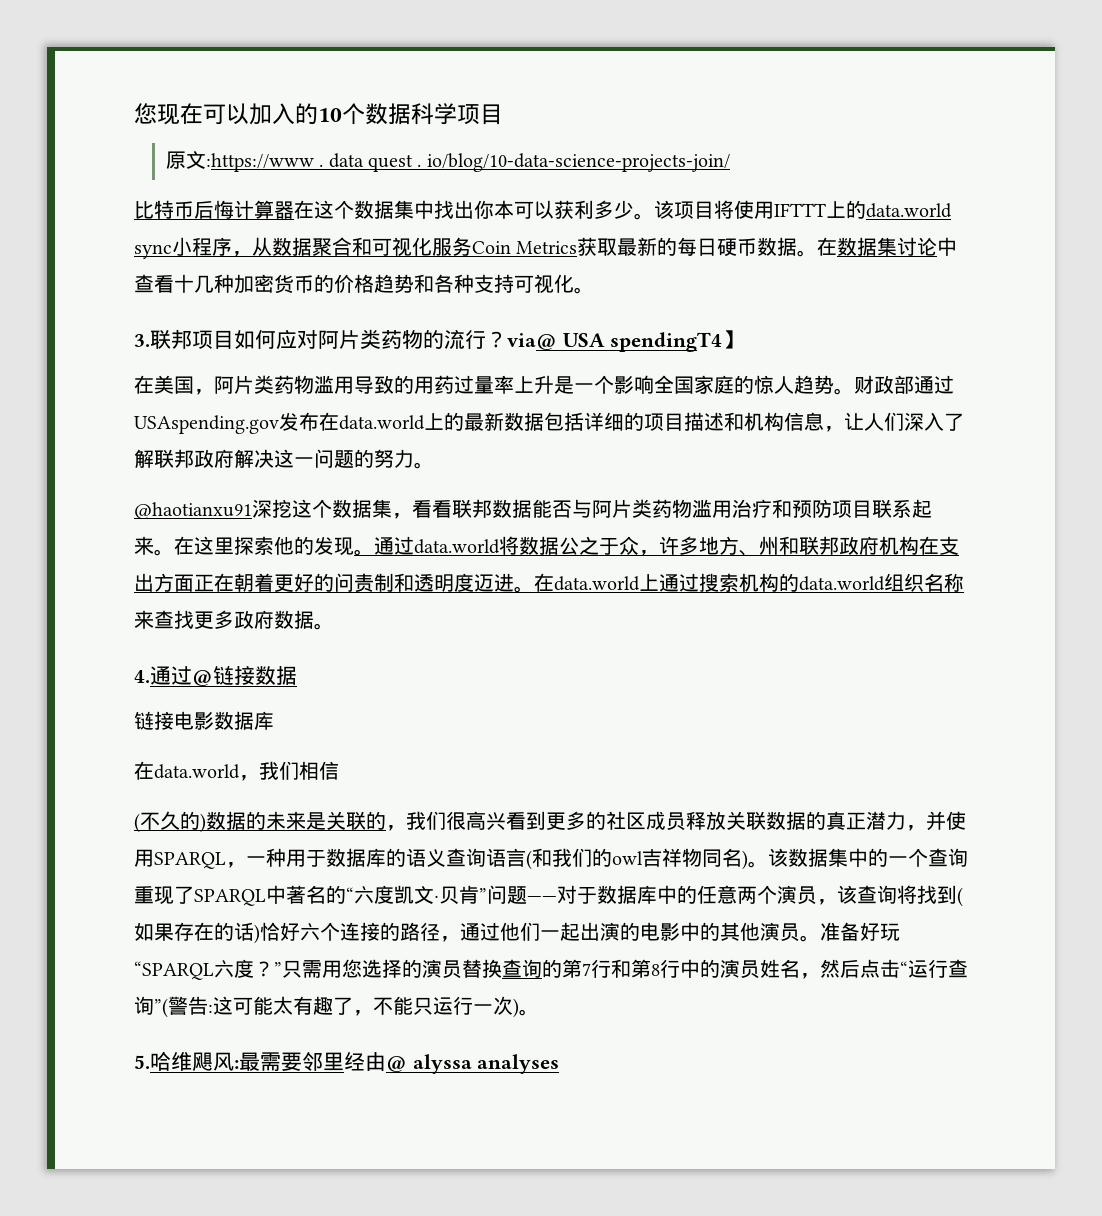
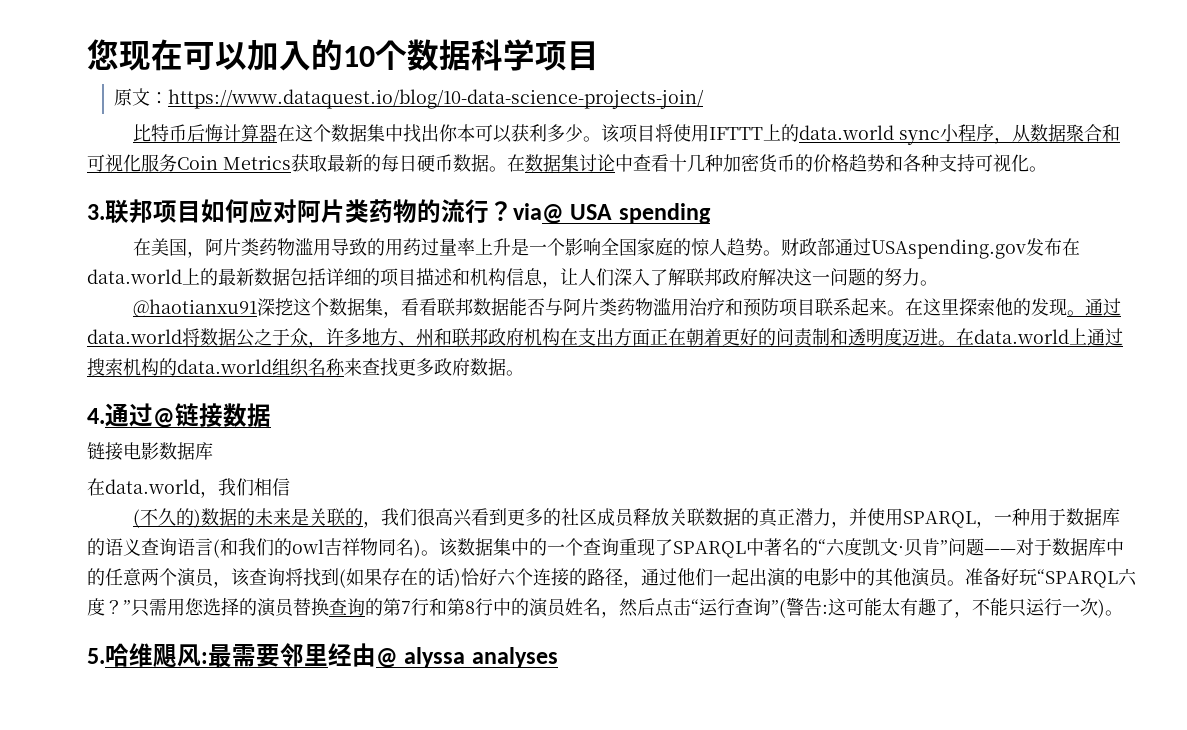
[205,153,730,172] :https://www . data quest . io/blog/10-data-science-projects-join/ -> [150,89,705,109] ：https://www.dataquest.io/blog/10-data-science-projects-join/
[610,330,744,352] spendingT4】 -> [618,203,711,224] spending

